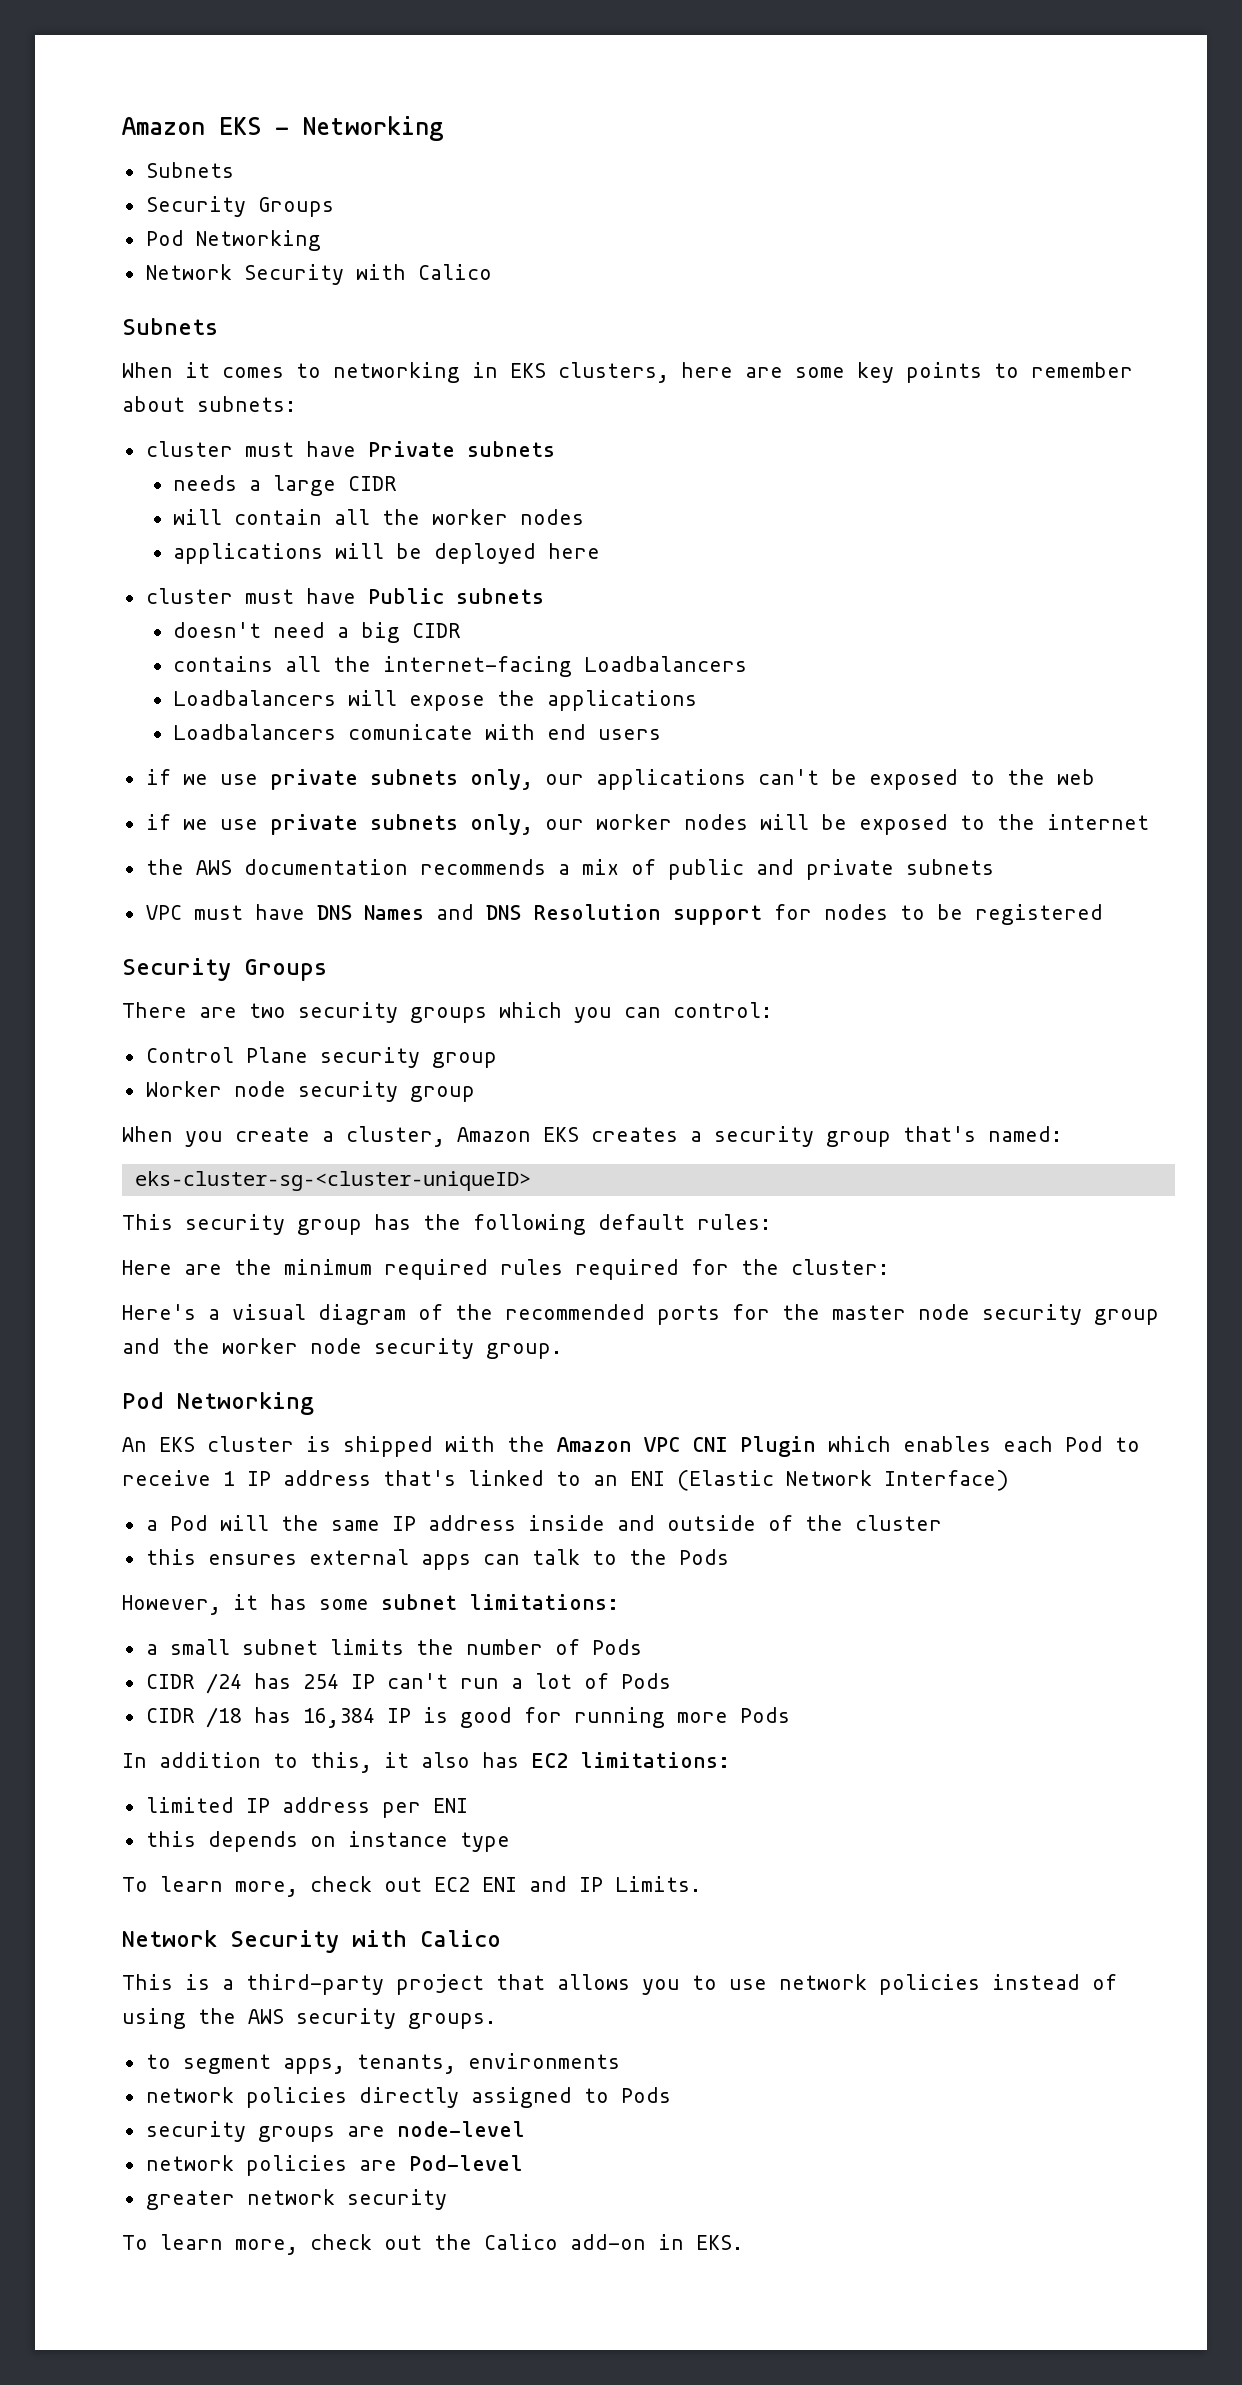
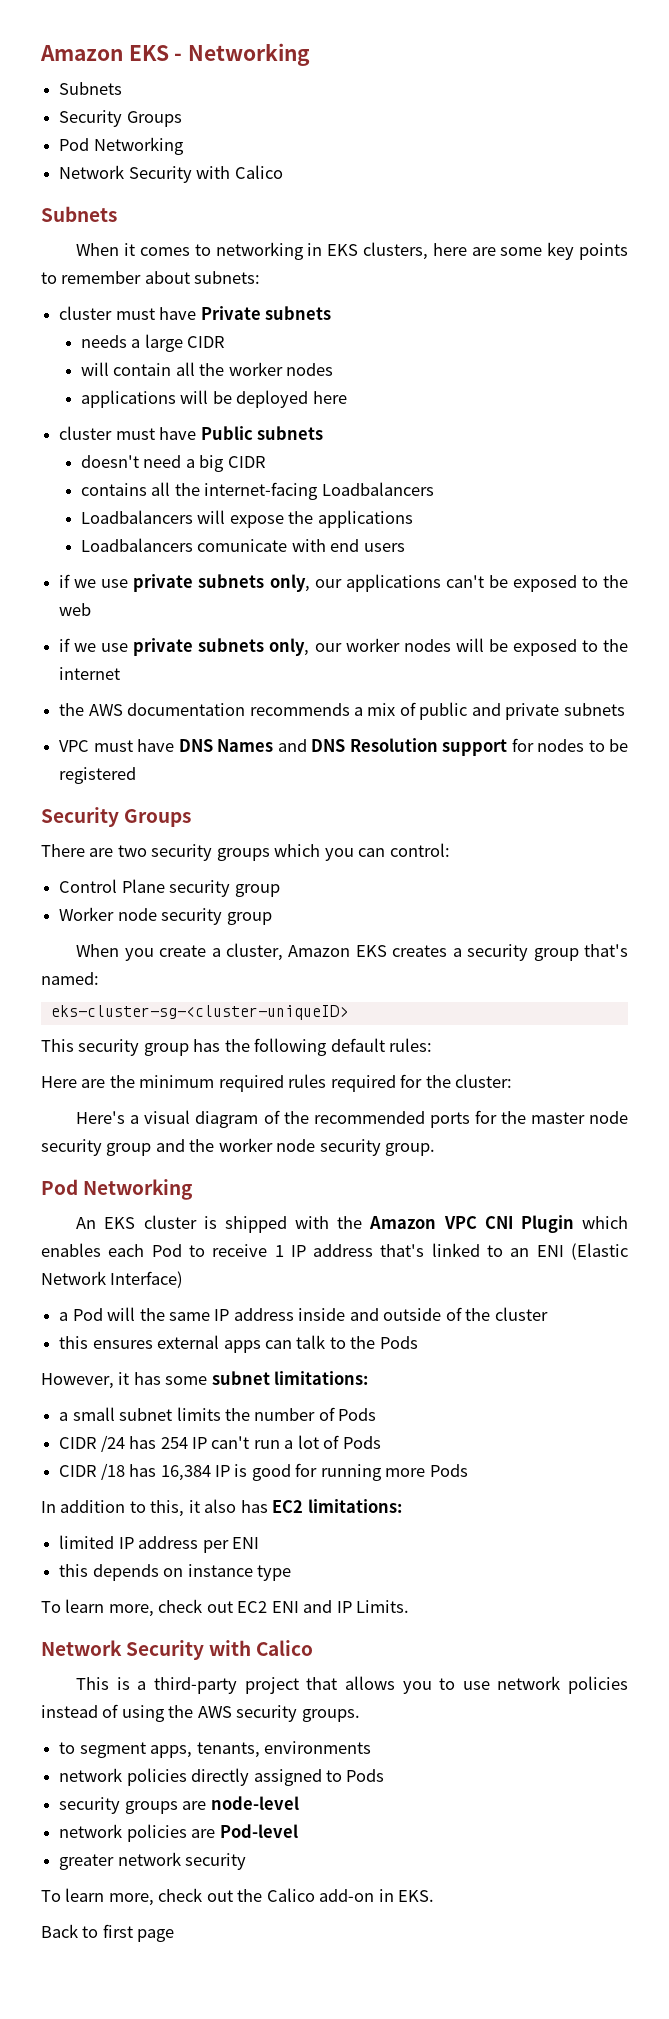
(743, 2242) none -> [41,1924,175,1942] // Back to first page

